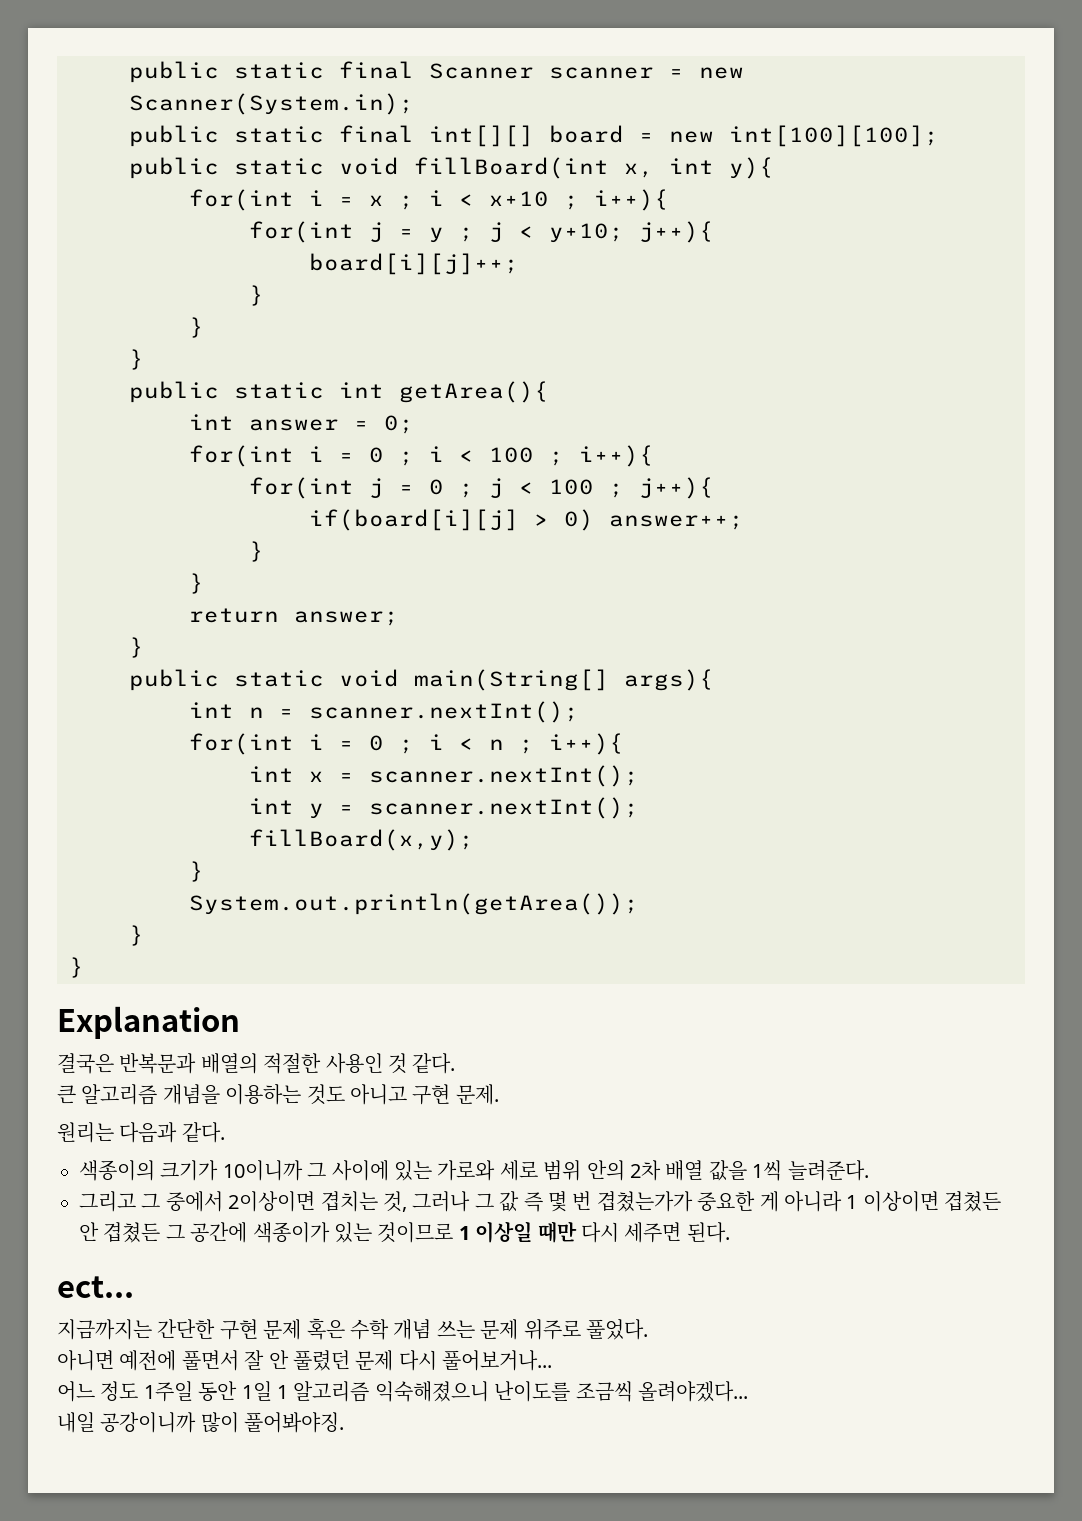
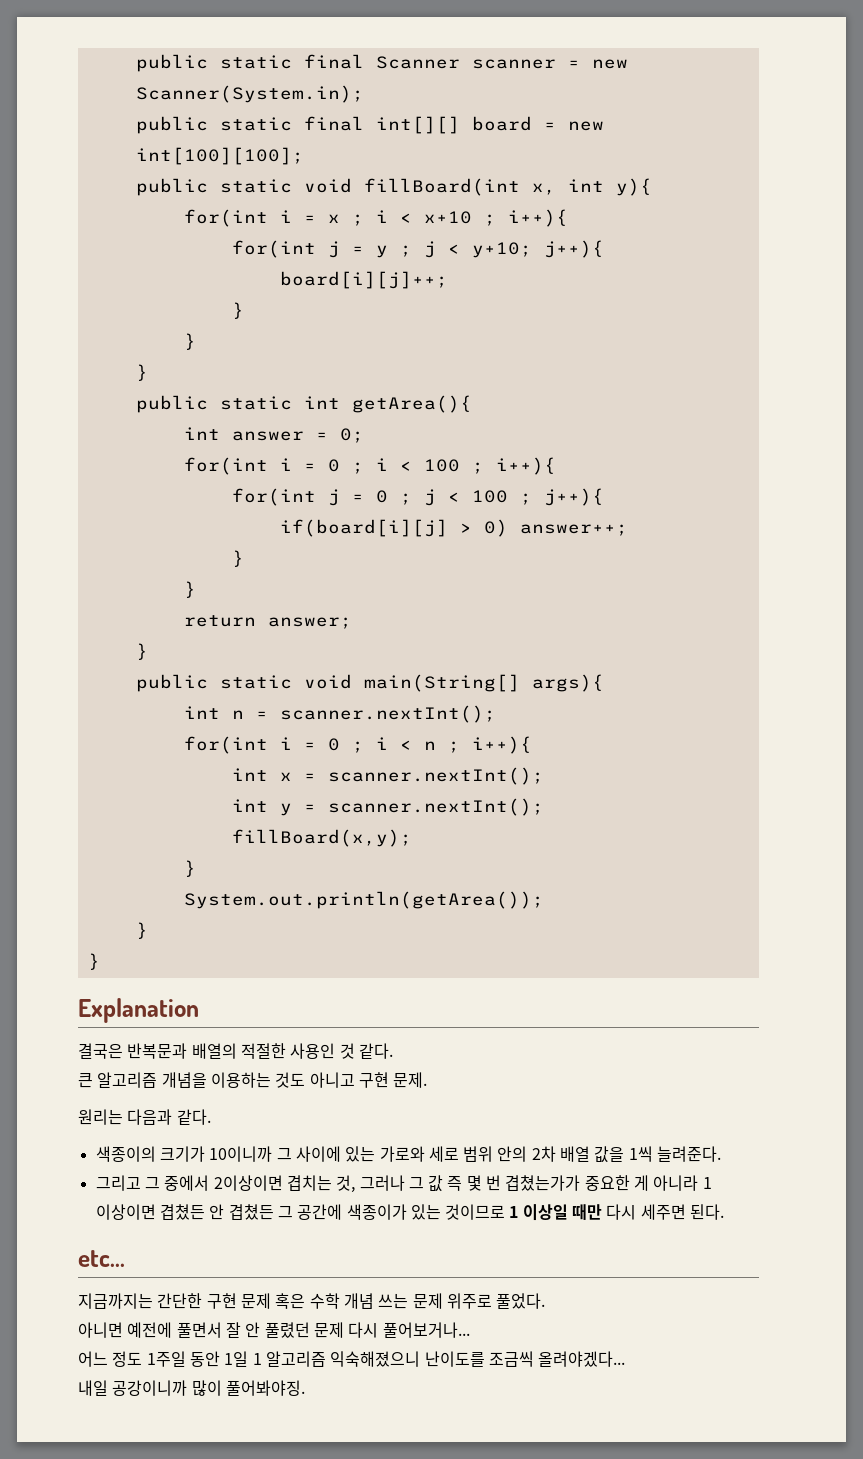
[57,1276,134,1298] ect... -> [78,1250,125,1267] etc...

